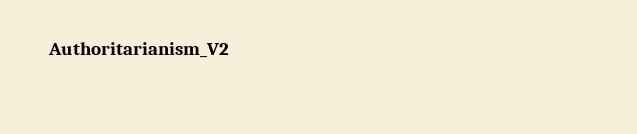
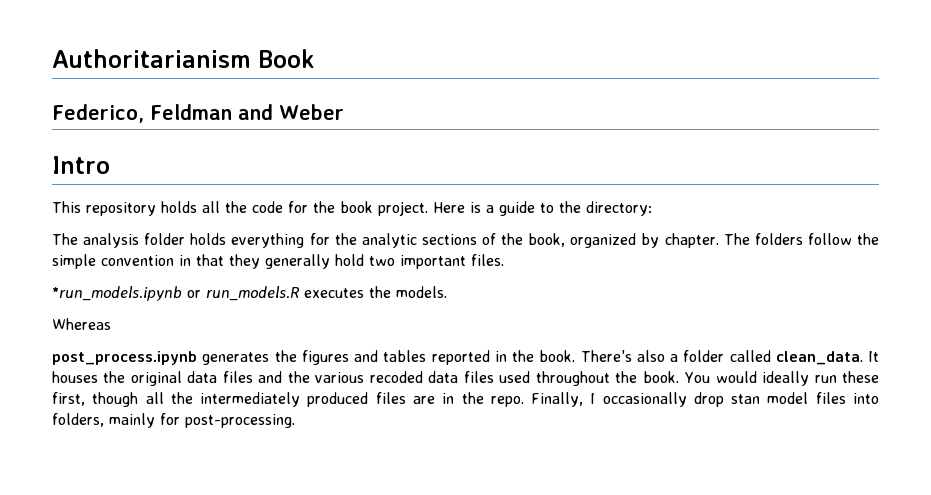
[48,42,229,58] Authoritarianism_V2 -> [52,49,314,68] [52,104,344,123] [52,156,110,174] [52,201,652,216] [52,233,879,248] [52,254,504,269] [52,286,447,301] [52,318,111,330] [52,350,879,365] [52,371,880,386] [52,392,880,407] [52,413,295,428] Authoritarianism Book // Federico, Feldman and Weber // Intro // This repository holds all the code for the book project. Here is a guide to the directory: // The analysis folder holds everything for the analytic sections of the book, organized by chapter. The folders follow the simple convention in that they generally hold two important files. // *run_models.ipynb or run_models.R executes the models. // Whereas // post_process.ipynb generates the figures and tables reported in the book. There's also a folder called clean_data. It houses the original data files and the various recoded data files used throughout the book. You would ideally run these first, though all the intermediately produced files are in the repo. Finally, I occasionally drop stan model files into folders, mainly for post-processing.

